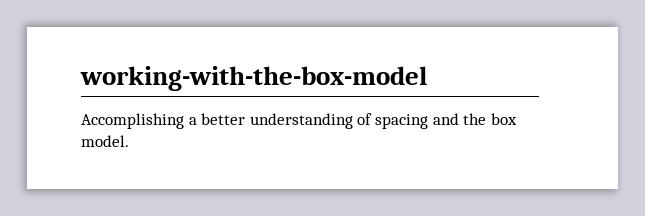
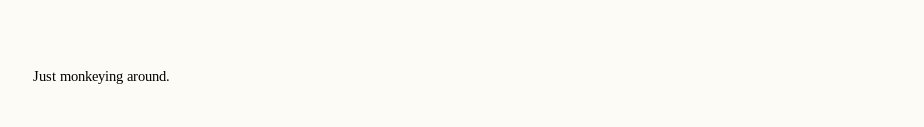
[80,66,427,91] [81,113,517,129] [81,135,129,147] working-with-the-box-model // Accomplishing a better understanding of spacing and the box model. -> [33,71,170,84] Just monkeying around.

